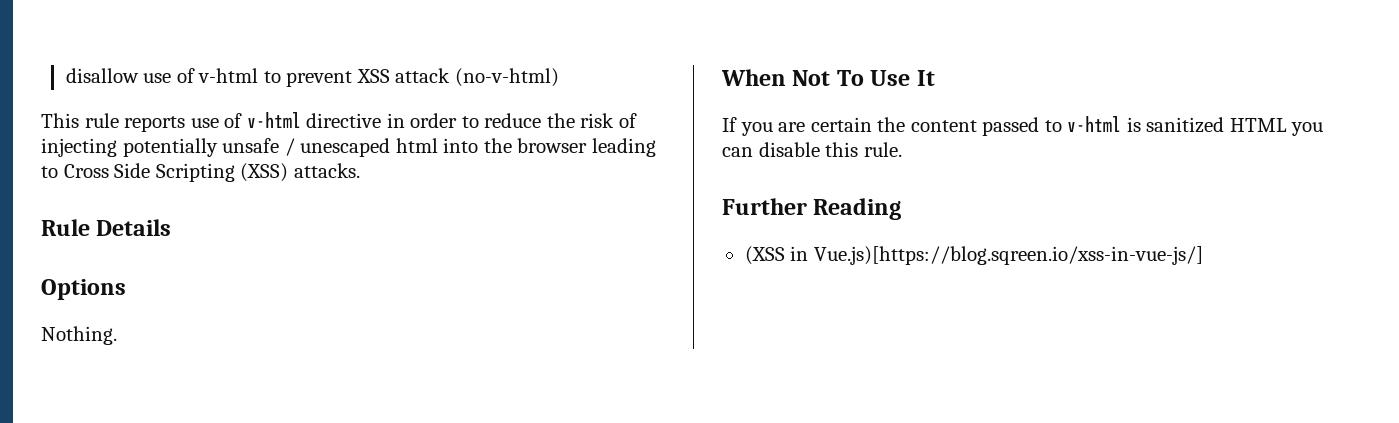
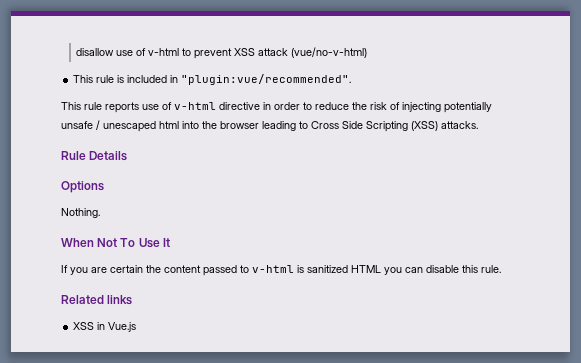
[454,68,559,87] (no-v-html) -> [291,47,368,58] [73,74,352,85] (vue/no-v-html) // This rule is included in "plugin:vue/recommended".
[722,198,902,220] [744,246,1203,265] Further Reading // (XSS in Vue.js)[https://blog.sqreen.io/xss-in-vue-js/] -> [61,295,133,305] [73,322,137,332] Related links // XSS in Vue.js

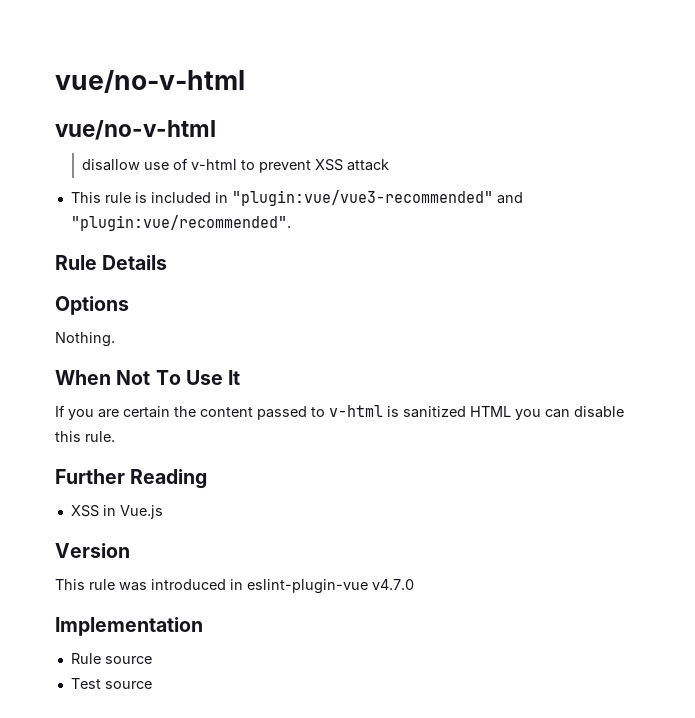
(76, 52) none -> [55,69,245,93] [55,120,216,140] vue/no-v-html // vue/no-v-html //
[291,47,368,58] (vue/no-v-html) -> (389, 165) none
(179, 79) none -> [231,190,523,206] "plugin:vue/vue3-recommended" and
[61,102,492,113] [61,120,478,132] // This rule reports use of v-html directive in order to reduce the risk of injecting potentially unsafe / unescaped html into the browser leading to Cross Side Scripting (XSS) attacks. -> (291, 223) none
[61,295,133,305] Related links -> [55,469,208,489] Further Reading
(137, 327) none -> [55,543,130,558] [55,579,414,594] [55,617,203,636] [70,653,152,664] [70,678,152,689] // Version // This rule was introduced in eslint-plugin-vue v4.7.0 // Implementation // Rule source // Test source

